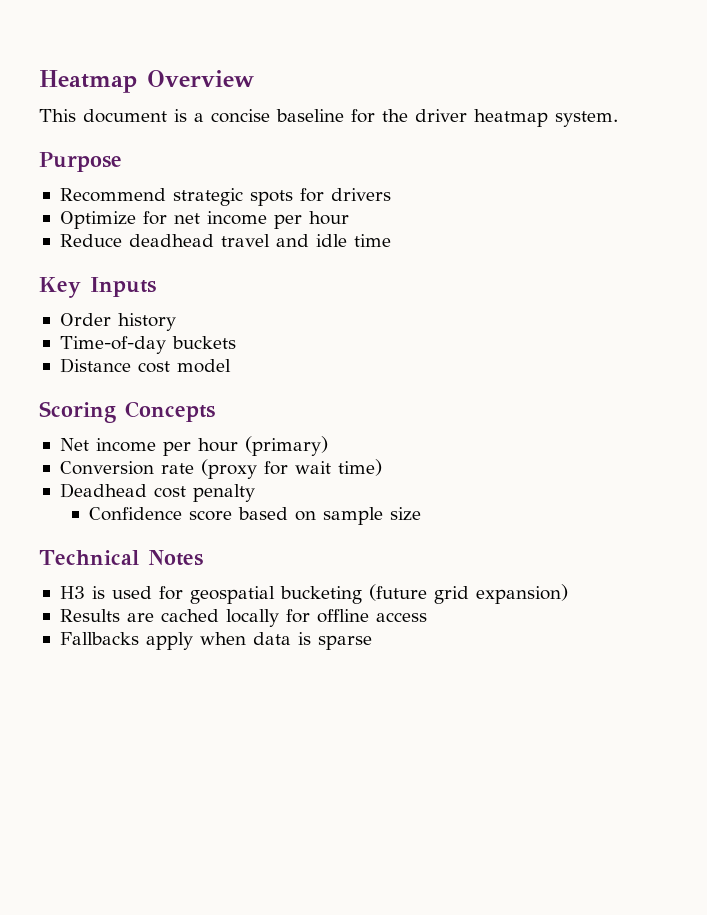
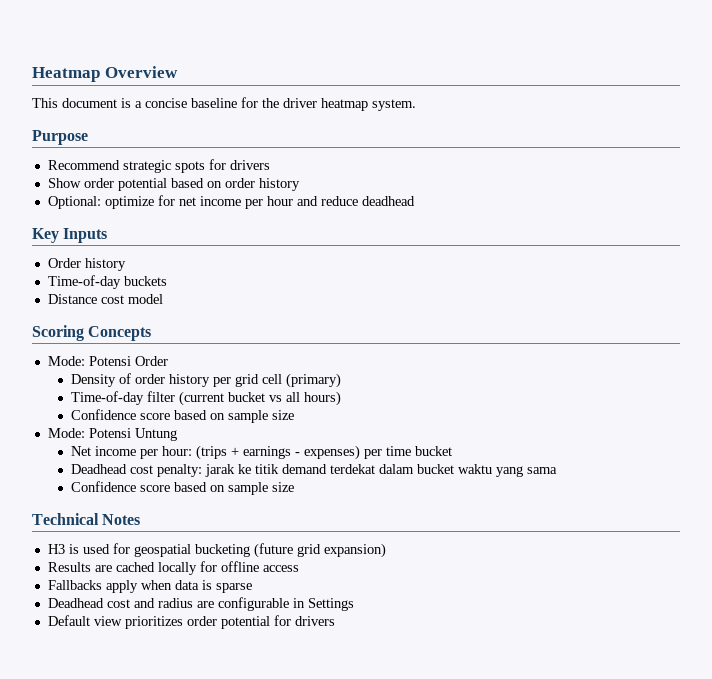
[59,211,136,229] Optimize -> [47,178,300,191] [47,196,154,209] Show order potential based on order history // Optional: optimize
[59,234,122,247] // Reduce -> [296,196,358,206] and reduce
[220,234,391,247] travel and idle time -> (415, 201) none
[59,436,328,456] [59,459,382,479] [59,483,255,502] Net income per hour (primary) // Conversion rate (proxy for wait time) // Deadhead cost penalty -> [47,356,168,366] [70,373,341,388] [70,391,341,406] [70,409,294,423] [47,428,177,441] [70,445,452,460] [70,464,557,477] Mode: Potensi Order // Density of order history per grid cell (primary) // Time-of-day filter (current bucket vs all hours) // Confidence score based on sample size // Mode: Potensi Untung // Net income per hour: (trips + earnings - expenses) per time bucket // Deadhead cost penalty: jarak ke titik demand terdekat dalam bucket waktu yang sama
(372, 642) none -> [47,597,354,611] [47,615,335,629] // Deadhead cost and radius are configurable in Settings // Default view prioritizes order potential for drivers

